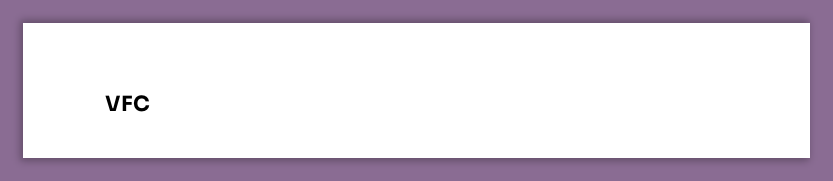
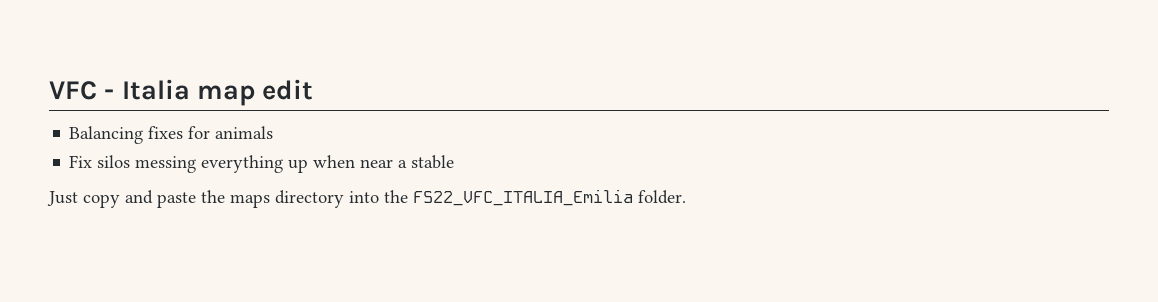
(150, 103) none -> [104,79,314,106] [69,126,274,144] [69,155,455,173] [47,189,686,208] - Italia map edit // Balancing fixes for animals // Fix silos messing everything up when near a stable // Just copy and paste the maps directory into the FS22_VFC_ITALIA_Emilia folder.

